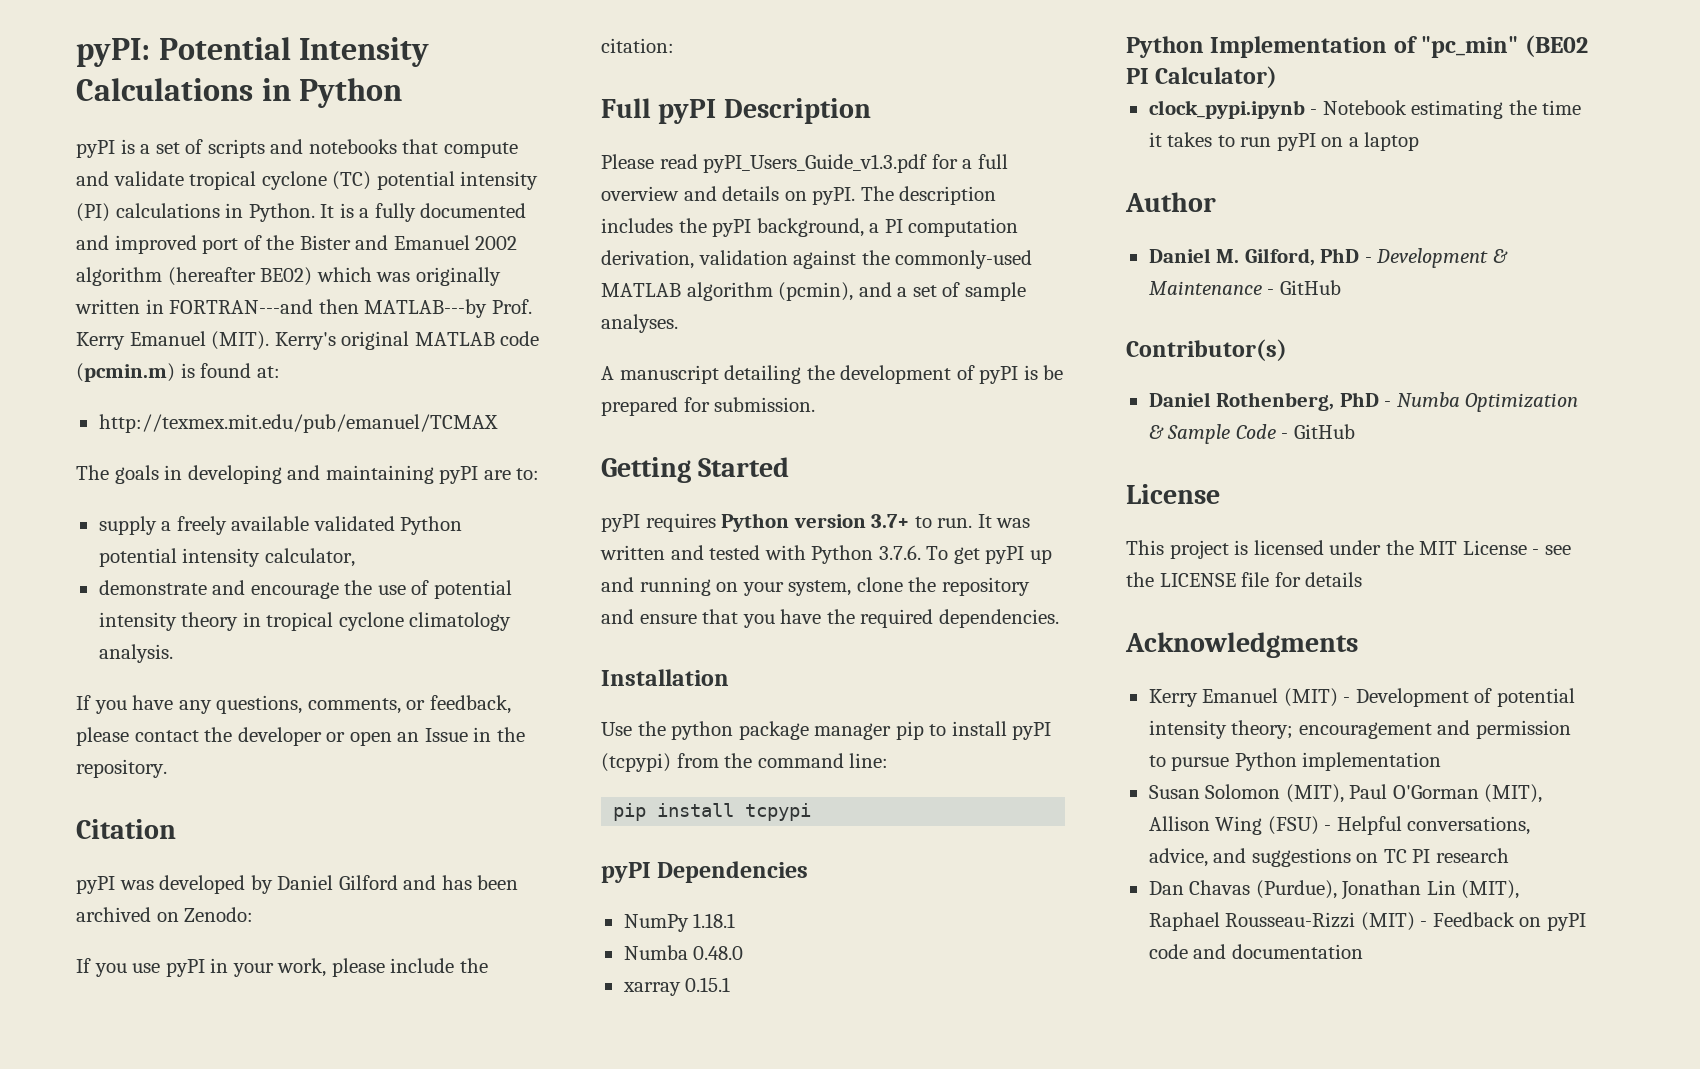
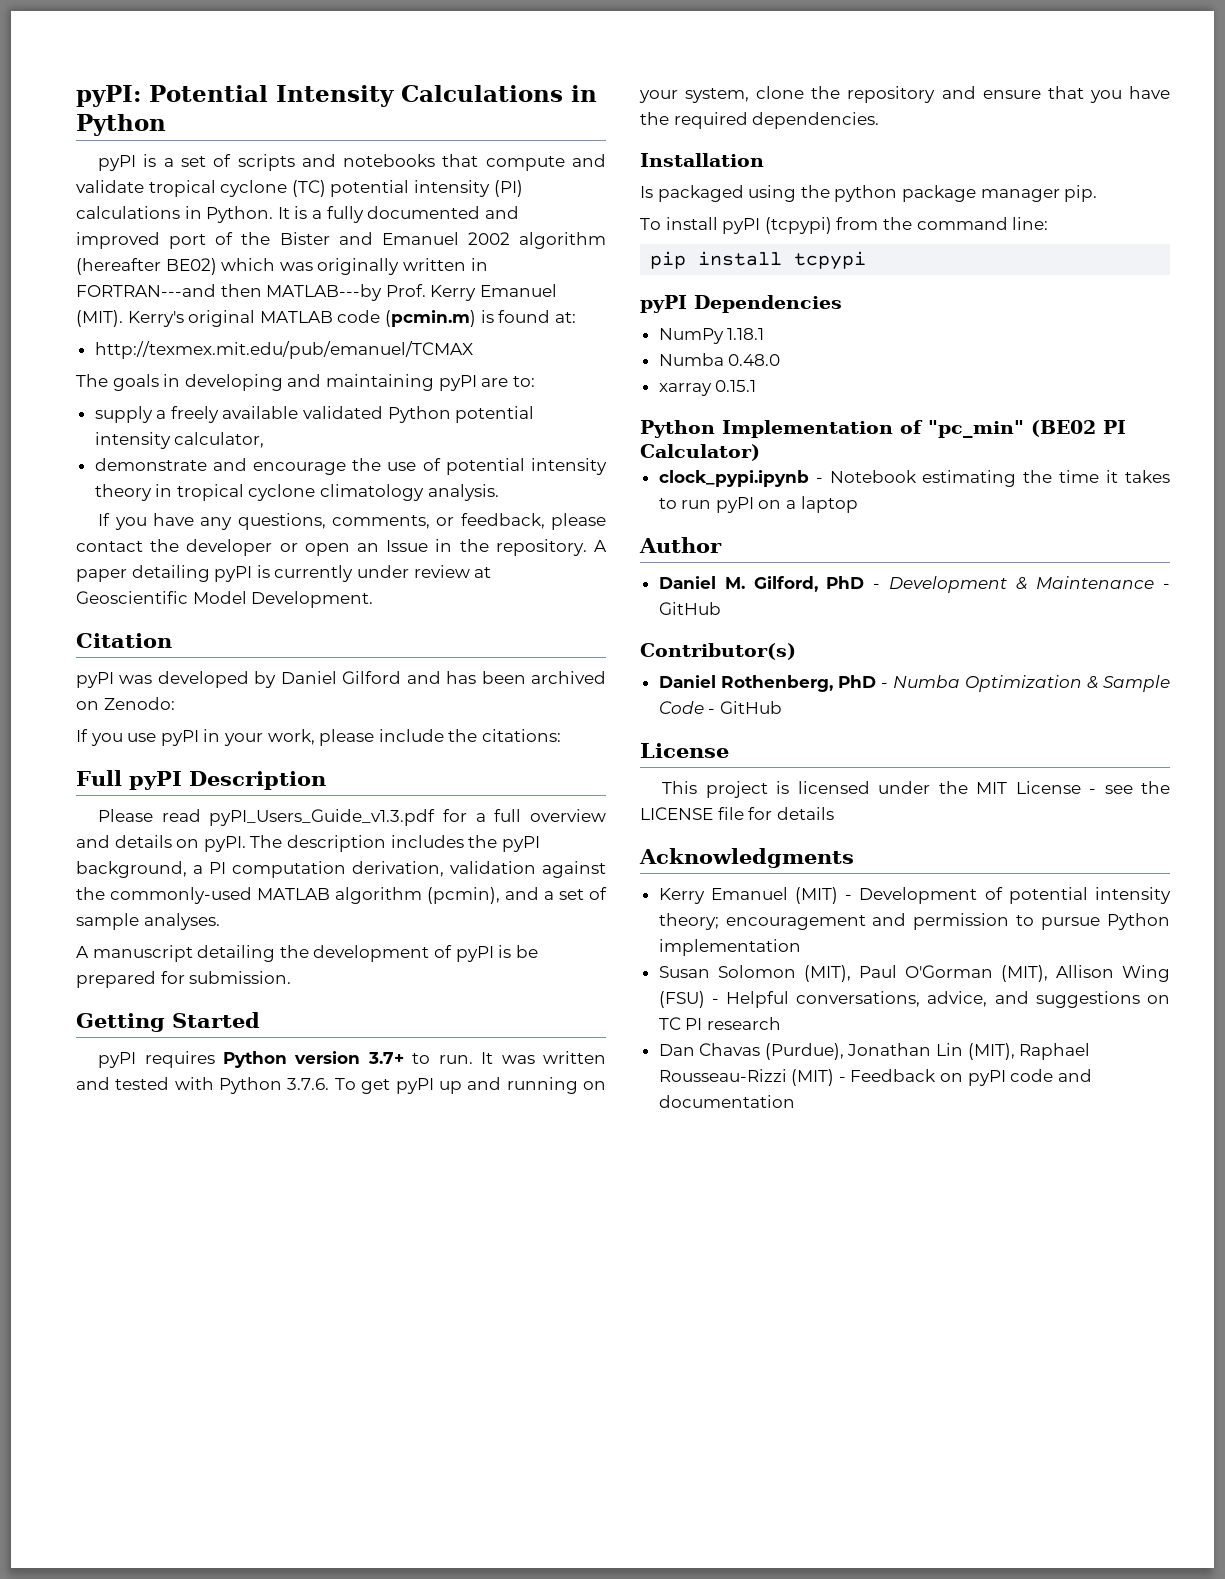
(167, 768) none -> [593,540,607,552] [76,565,492,582] [76,591,374,608] A paper detailing pyPI is currently under review at Geoscientific Model Development.
[601,38,674,53] citation: -> [481,729,561,742] citations:
[601,722,632,736] Use -> [640,185,797,202] Is packaged using
[895,721,947,740] pip to -> [1064,185,1098,202] [640,218,661,230] pip. // To

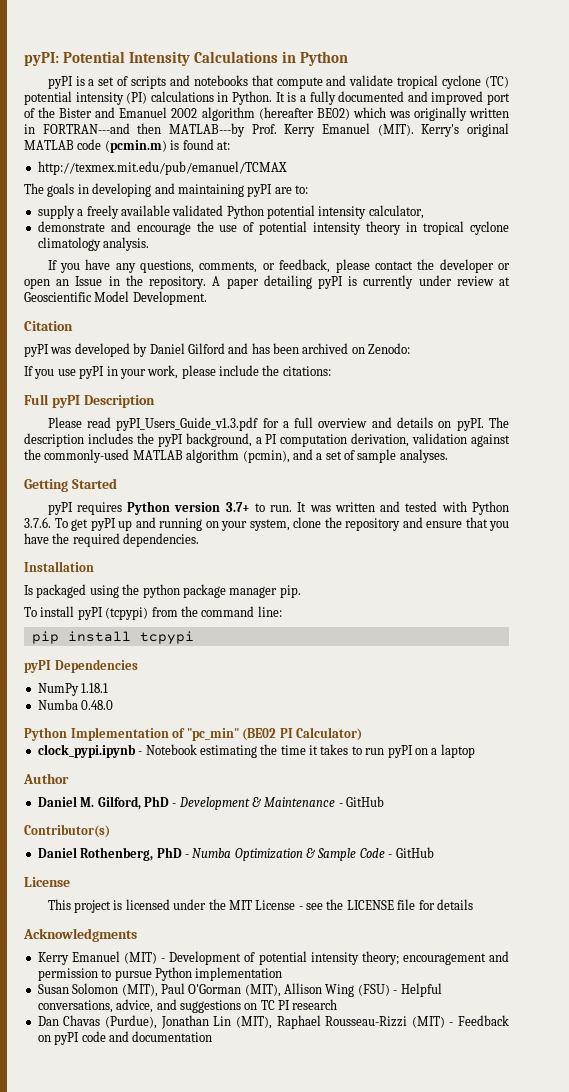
[76,945,538,962] [76,971,292,988] // A manuscript detailing the development of pyPI is be prepared for submission. -> (448, 456) none
[658,380,757,396] // xarray 0.15.1 -> (114, 705) none

